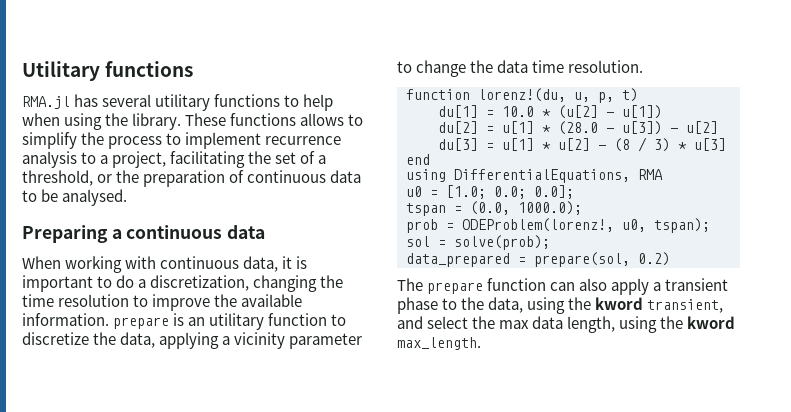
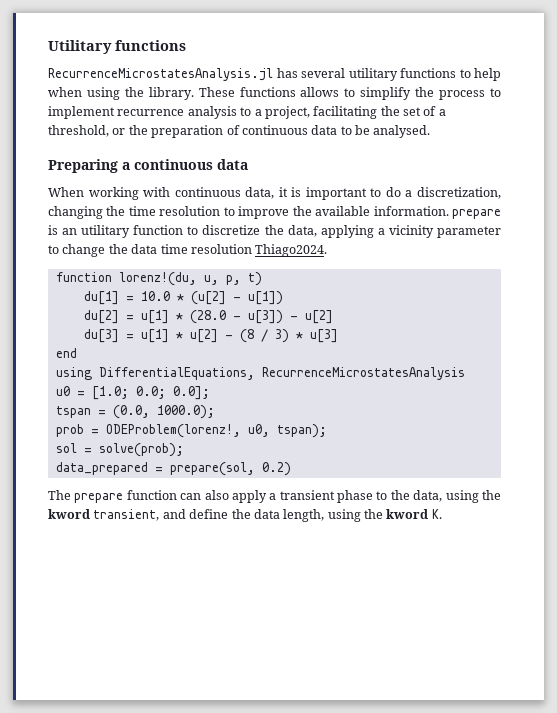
[22,96,70,109] RMA.jl -> [48,68,273,81] RecurrenceMicrostatesAnalysis.jl
[568,60,644,73] resolution. -> [190,244,328,257] resolution Thiago2024.
[638,169,663,180] RMA -> [261,367,465,380] RecurrenceMicrostatesAnalysis
[427,316,530,329] select the max -> [189,509,251,519] define the
[397,337,481,350] max_length. -> [431,509,442,519] K.

